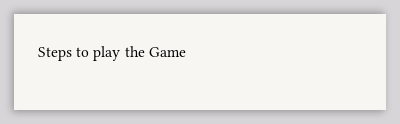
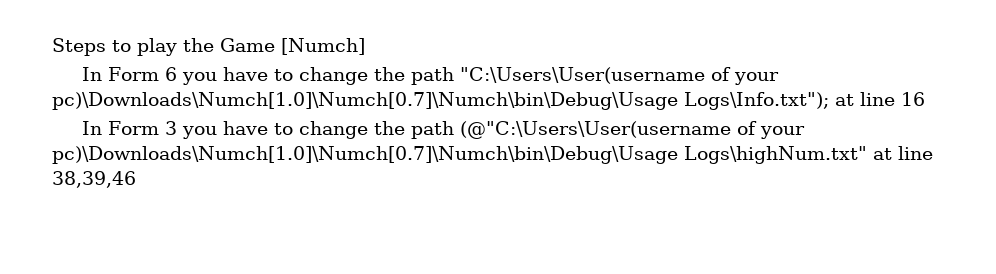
(186, 52) none -> [281,38,365,55] [81,67,779,85] [52,92,925,110] [81,121,805,139] [52,146,933,164] [52,171,136,188] [Numch] // In Form 6 you have to change the path "C:\Users\User(username of your pc)\Downloads\Numch[1.0]\Numch[0.7]\Numch\bin\Debug\Usage Logs\Info.txt"); at line 16 // In Form 3 you have to change the path (@"C:\Users\User(username of your pc)\Downloads\Numch[1.0]\Numch[0.7]\Numch\bin\Debug\Usage Logs\highNum.txt" at line 38,39,46

